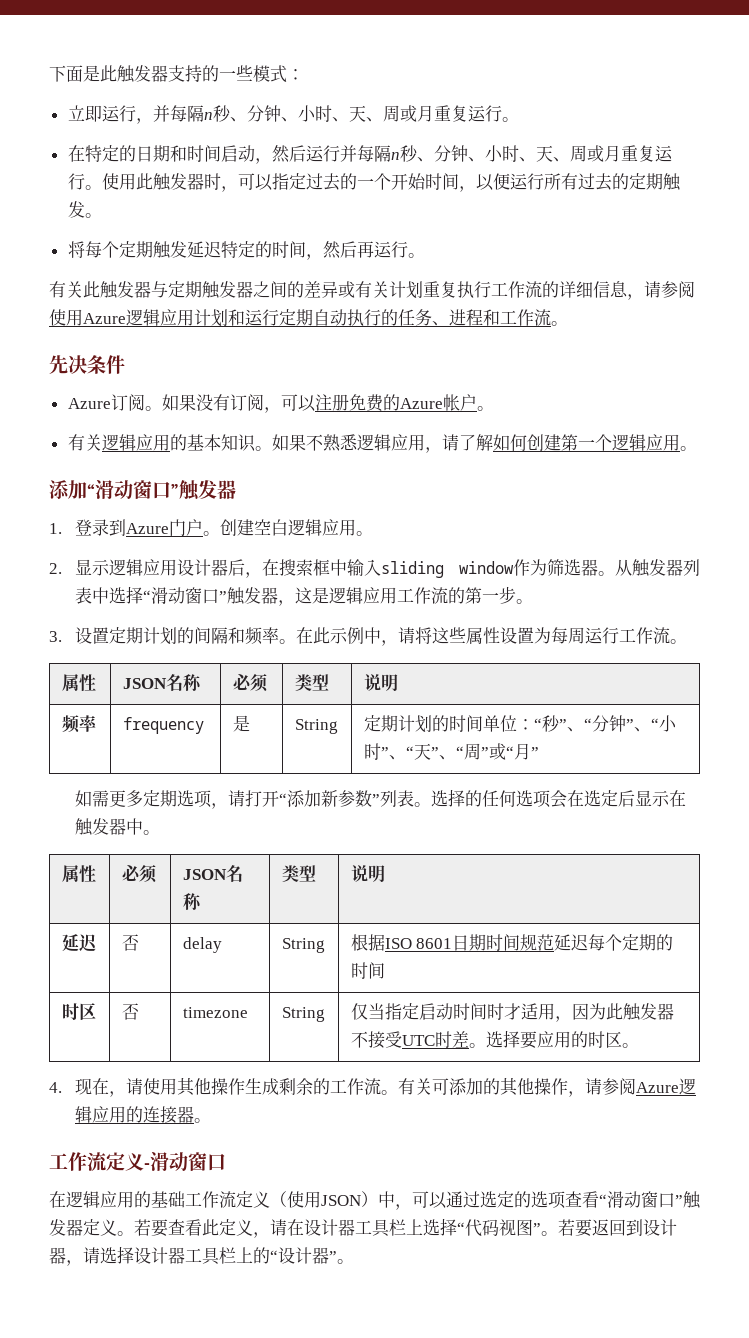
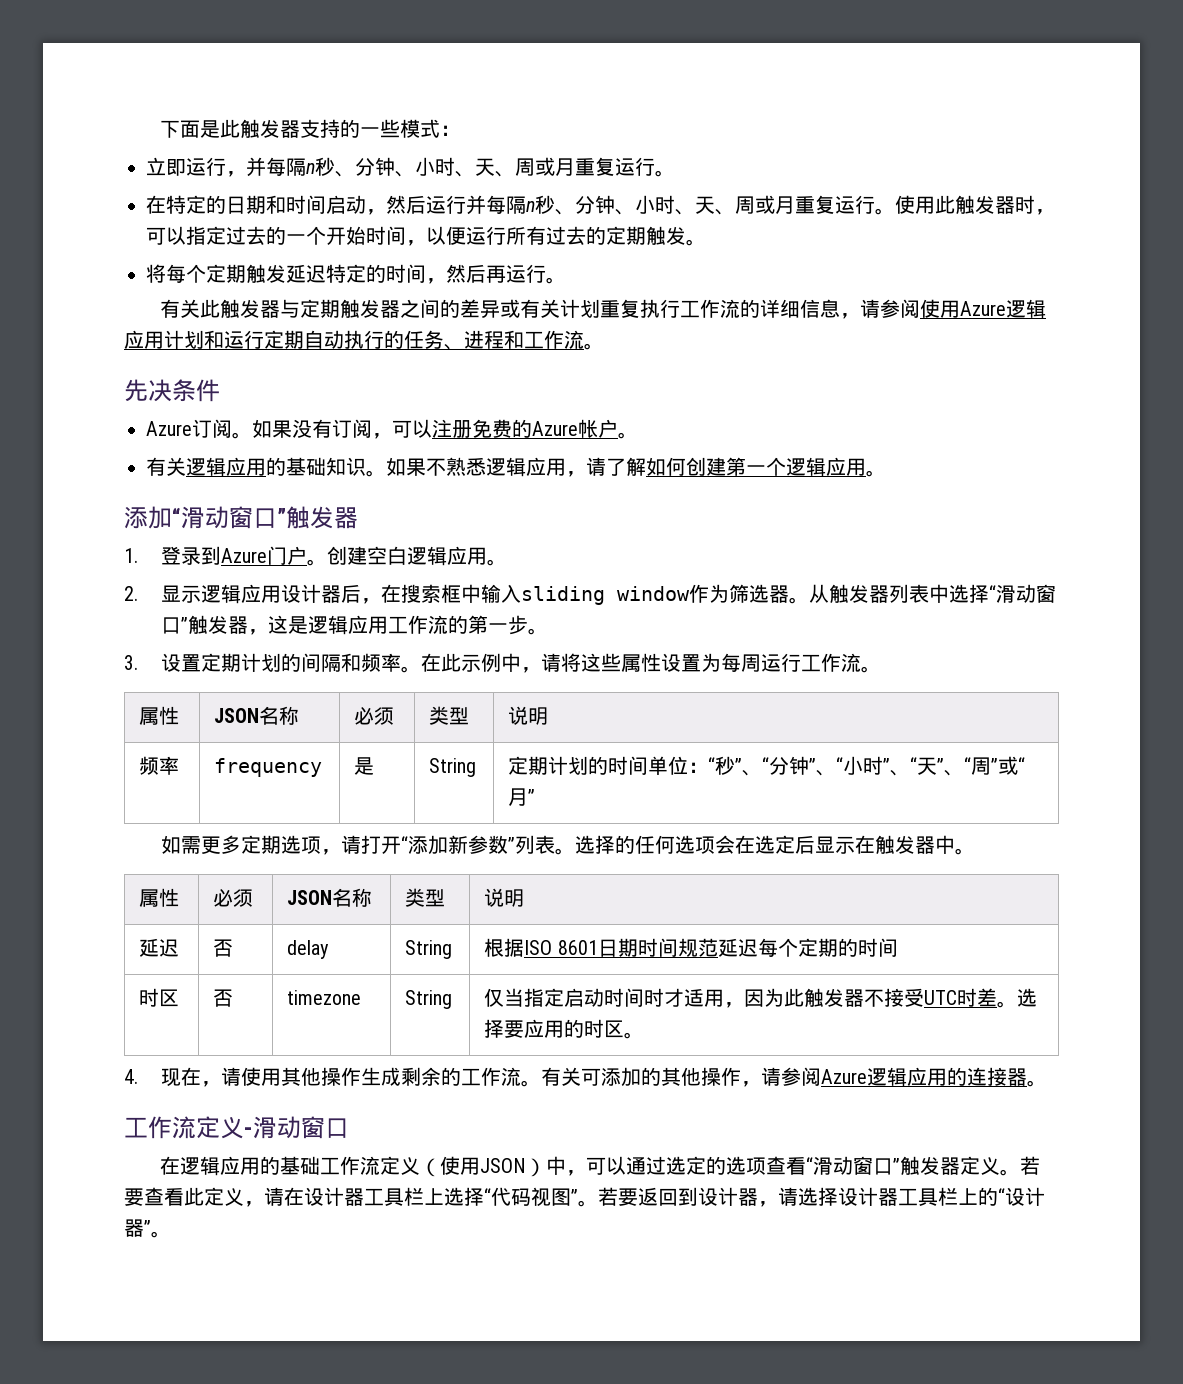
[203,434,221,451] 本 -> [306,457,326,476] 础

